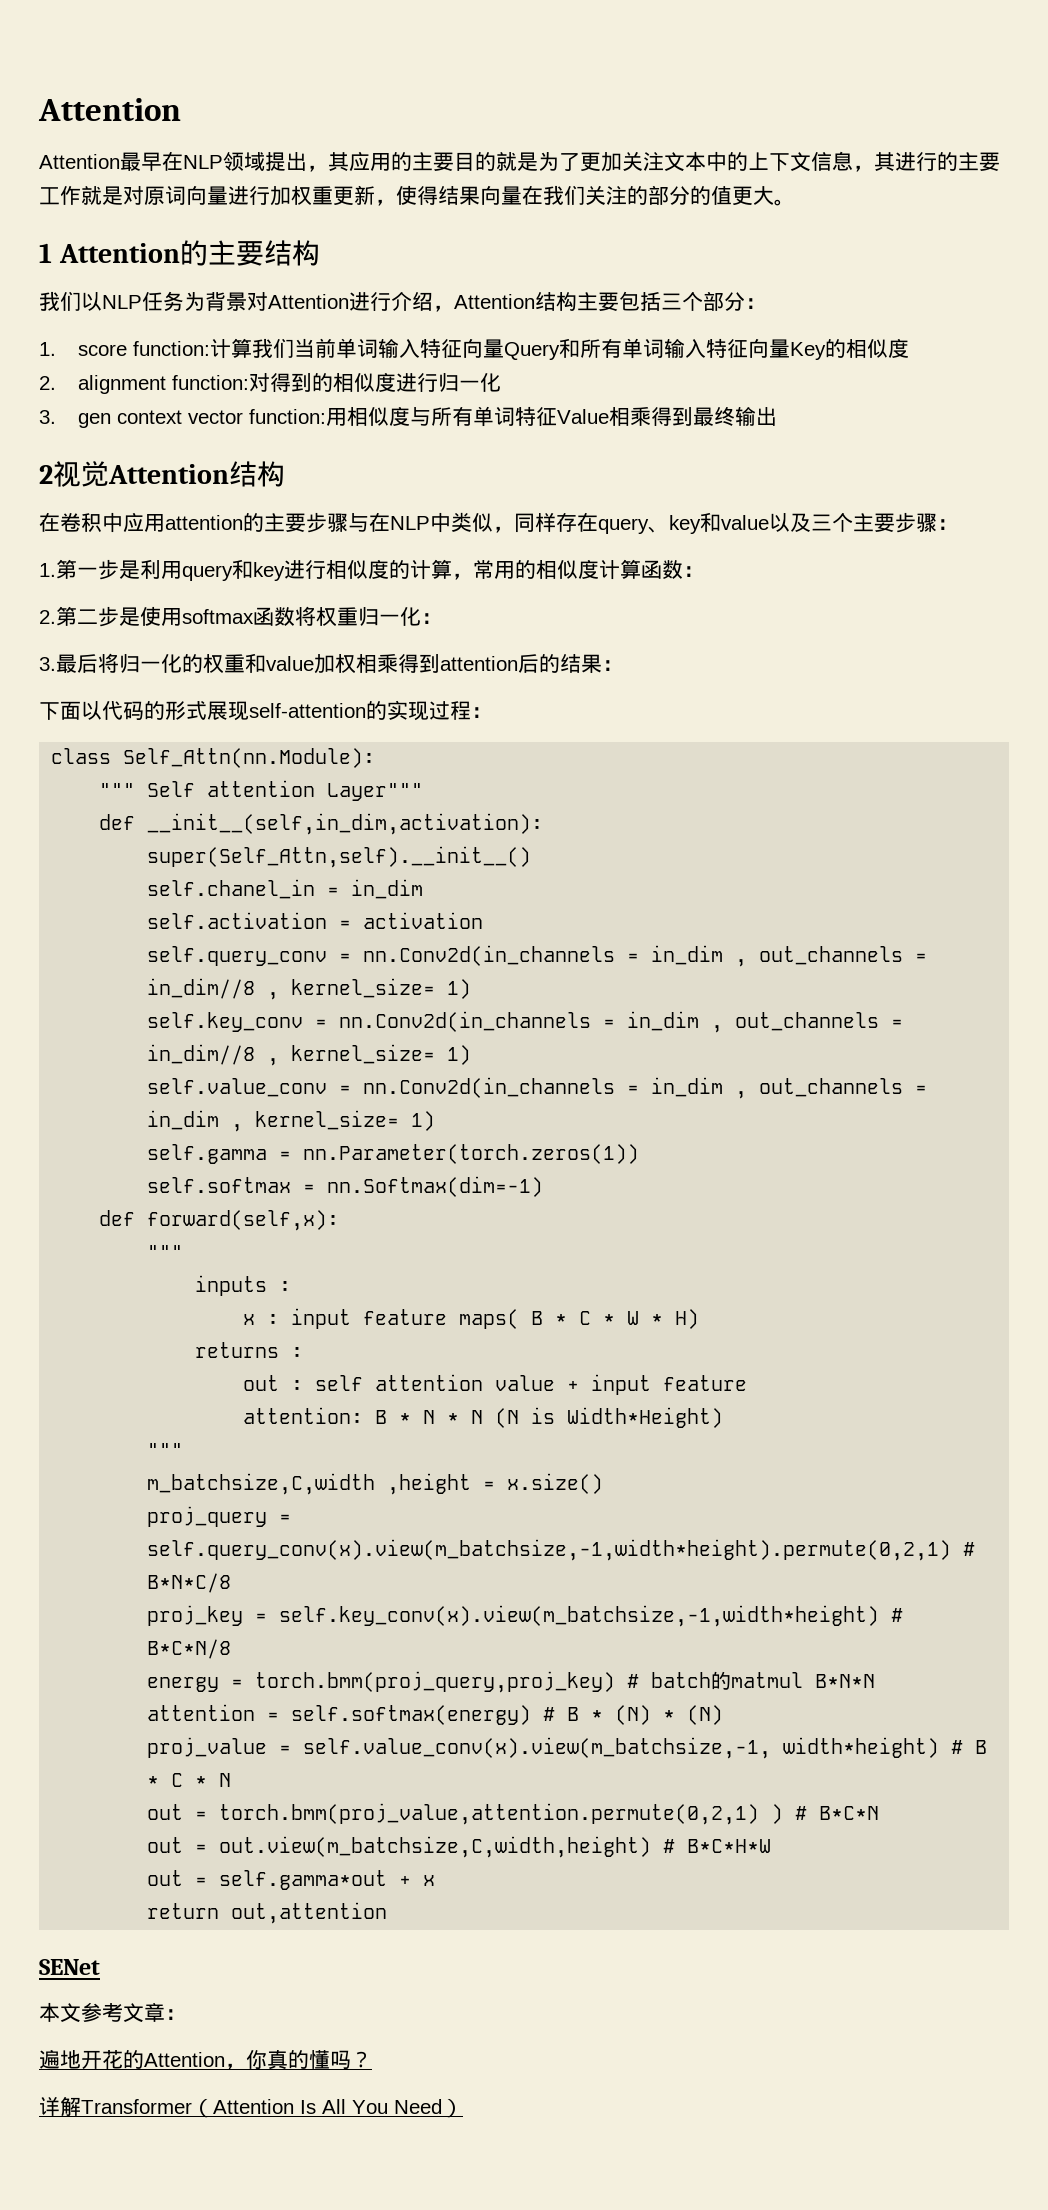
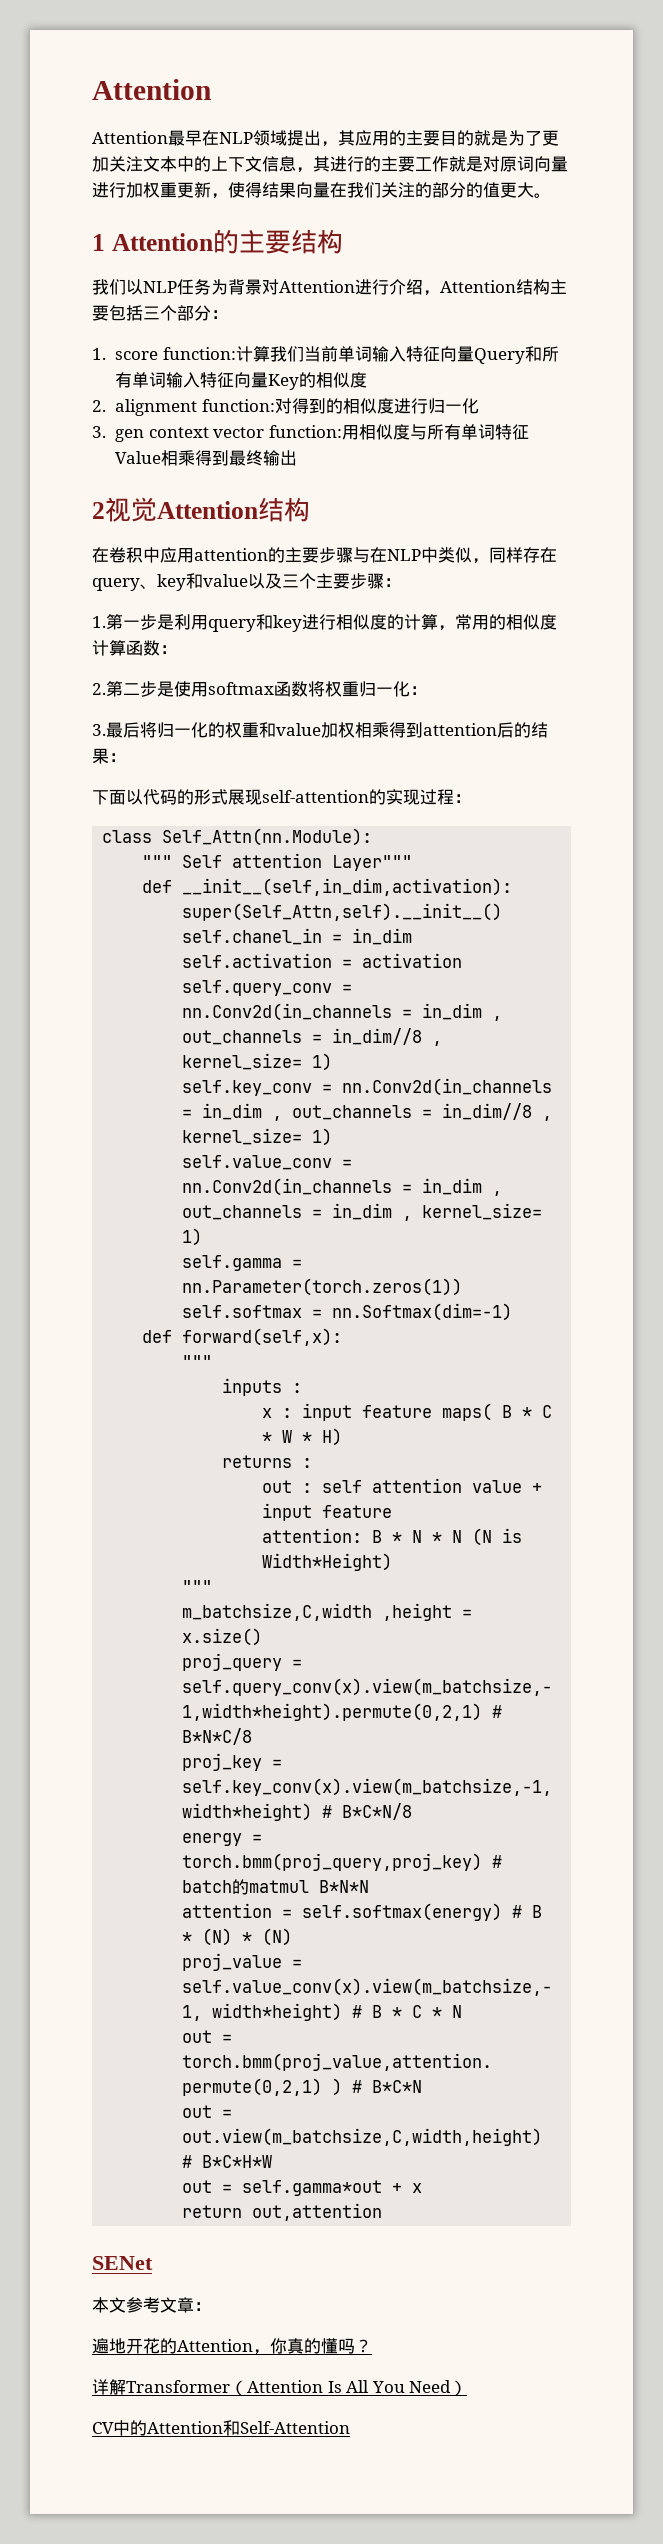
(463, 2108) none -> [92,2420,350,2436] // CV中的Attention和Self-Attention

